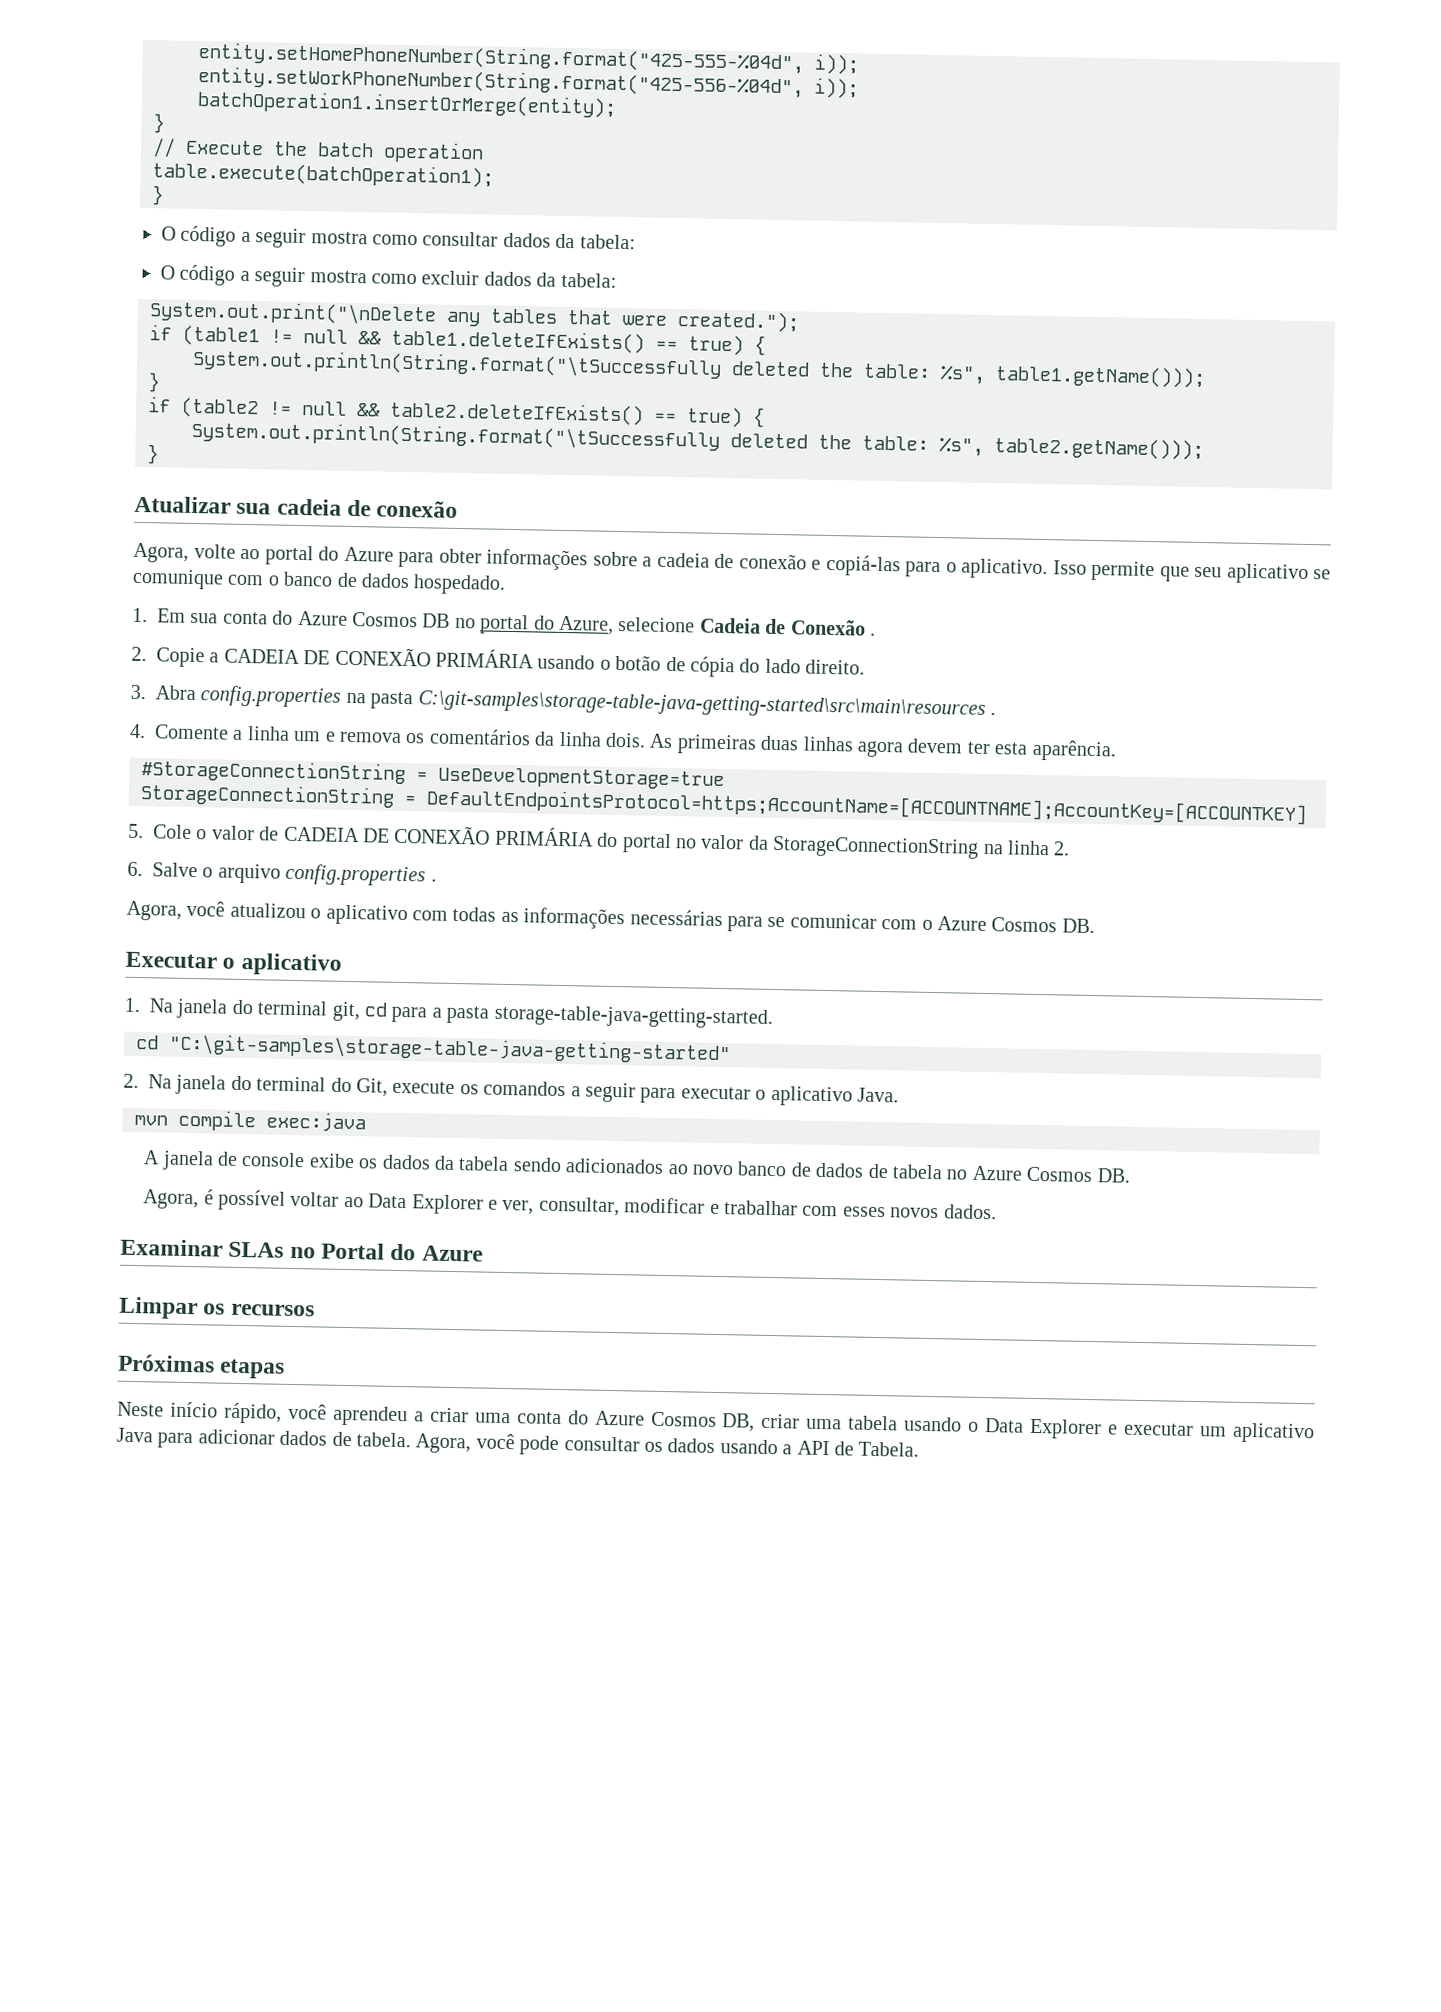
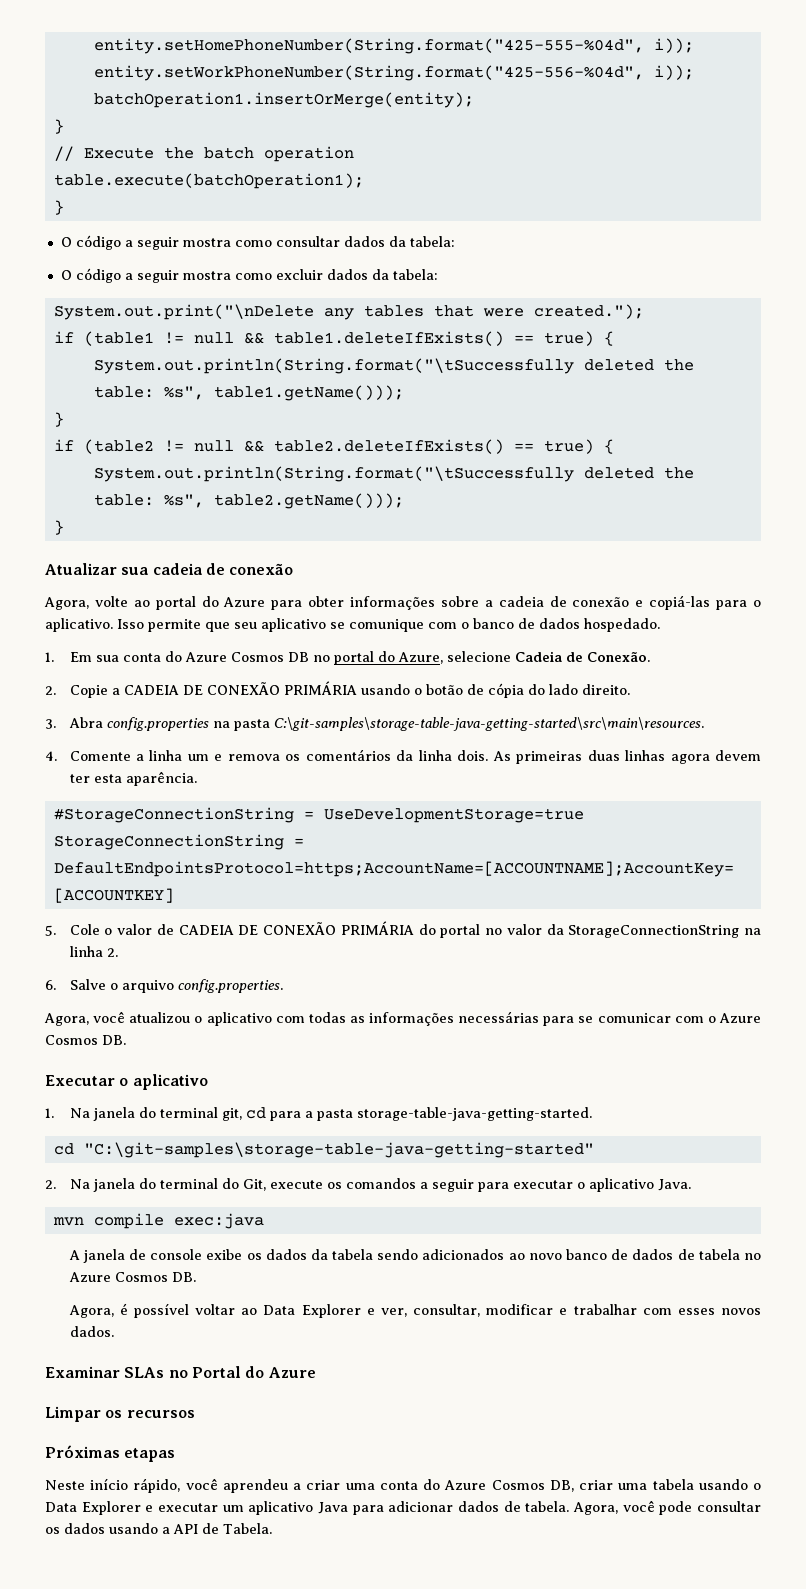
[790,619,876,636] Conexão . -> [586,652,650,662] Conexão.
[417,690,996,720] C:\git-samples\storage-table-java-getting-started\src\main\resources . -> [273,717,704,731] C:\git-samples\storage-table-java-getting-started\src\main\resources.
[285,863,437,887] config.properties . -> [177,979,283,993] config.properties.

